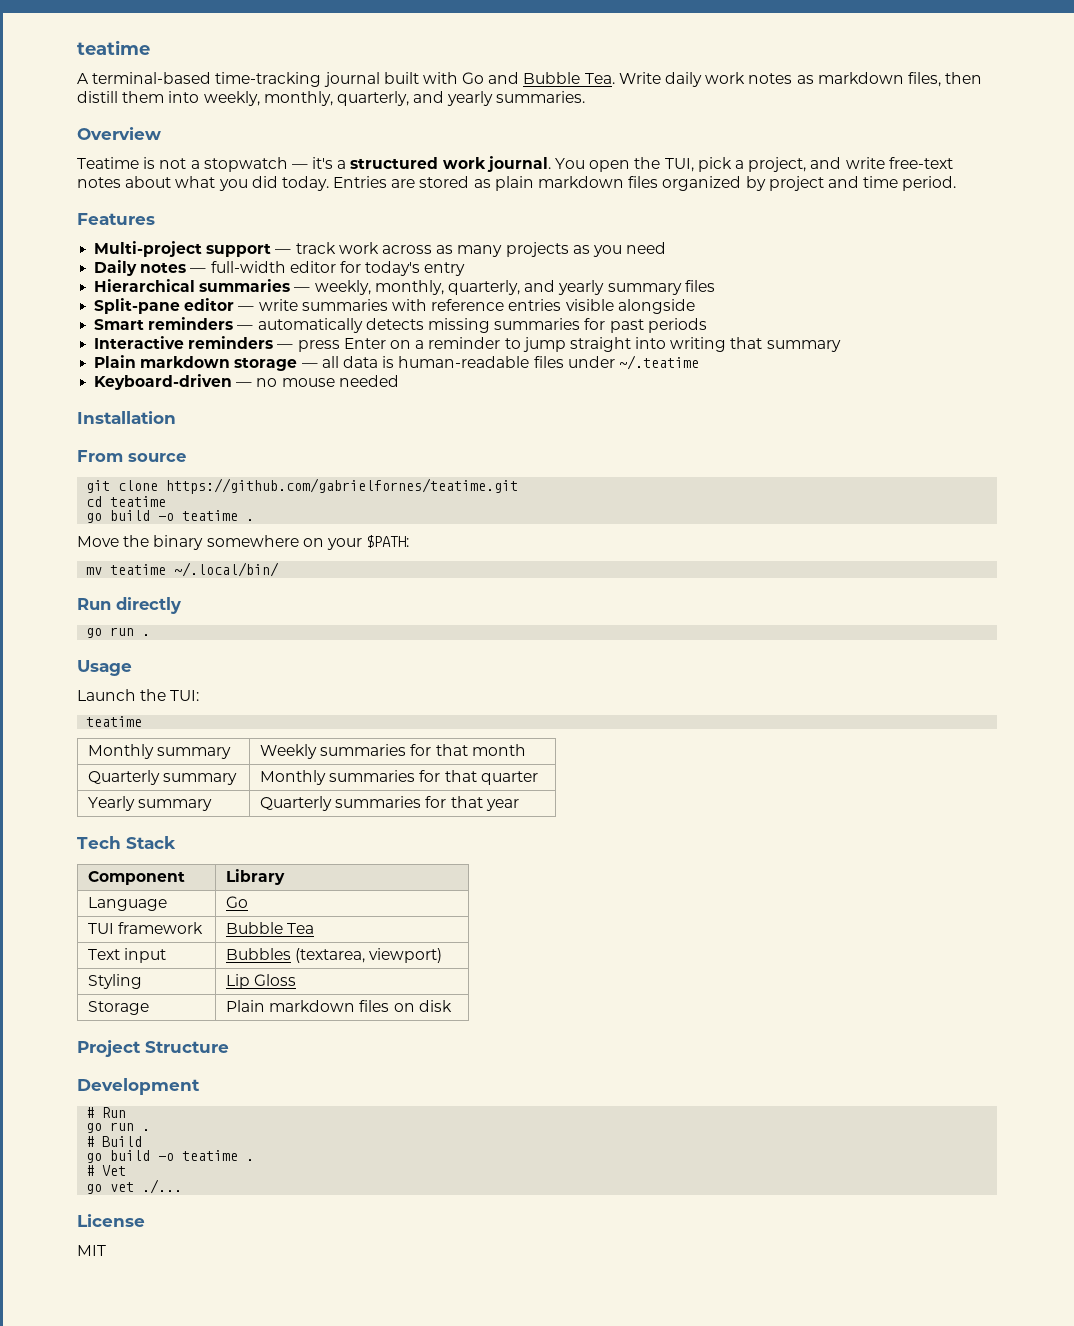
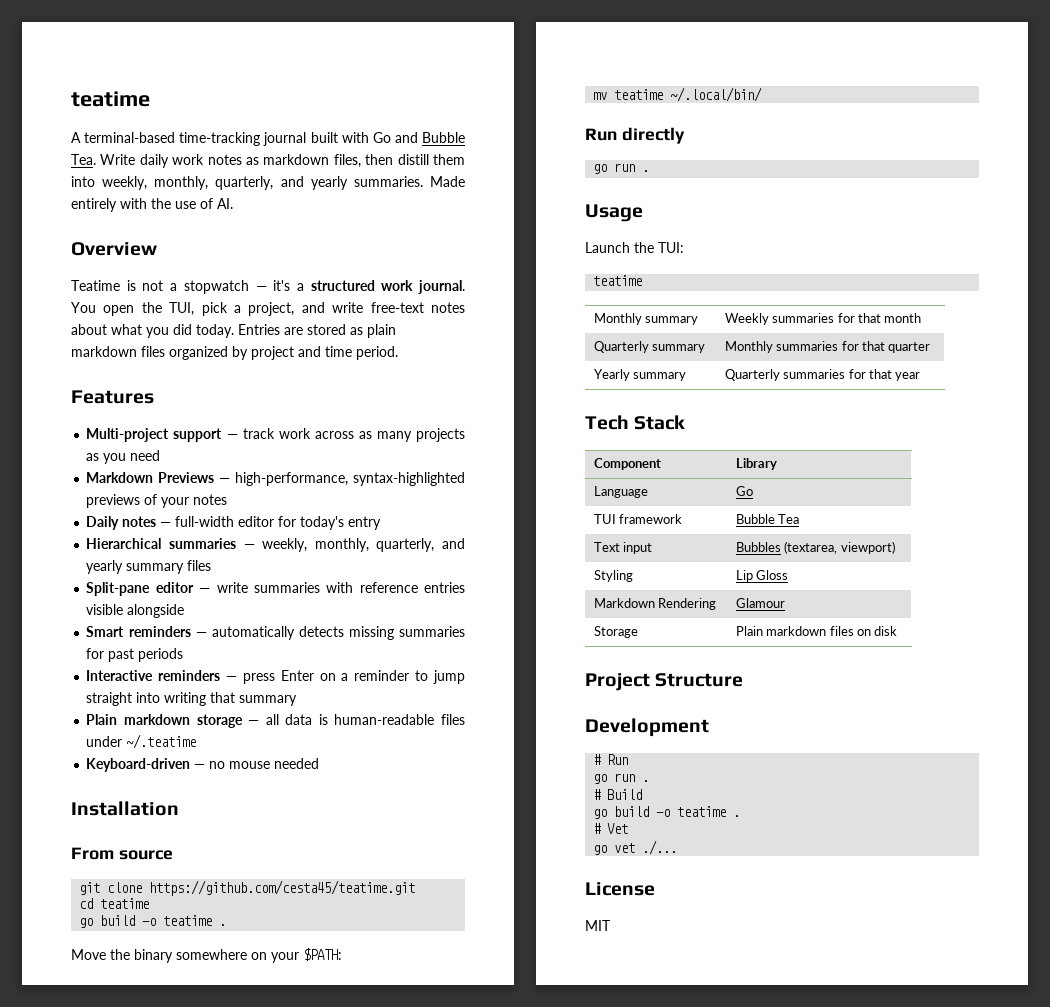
(586, 97) none -> [430,176,465,187] [71,198,233,212] Made entirely with the use of AI.
(667, 248) none -> [86,472,465,486] [86,494,228,508] // Markdown Previews — high-performance, syntax-highlighted previews of your notes
[166,478,519,494] https://github.com/gabrielfornes/teatime.git -> [149,880,416,896] https://github.com/cesta45/teatime.git
(297, 980) none -> [593,598,717,610] [735,598,785,608] // Markdown Rendering | Glamour

